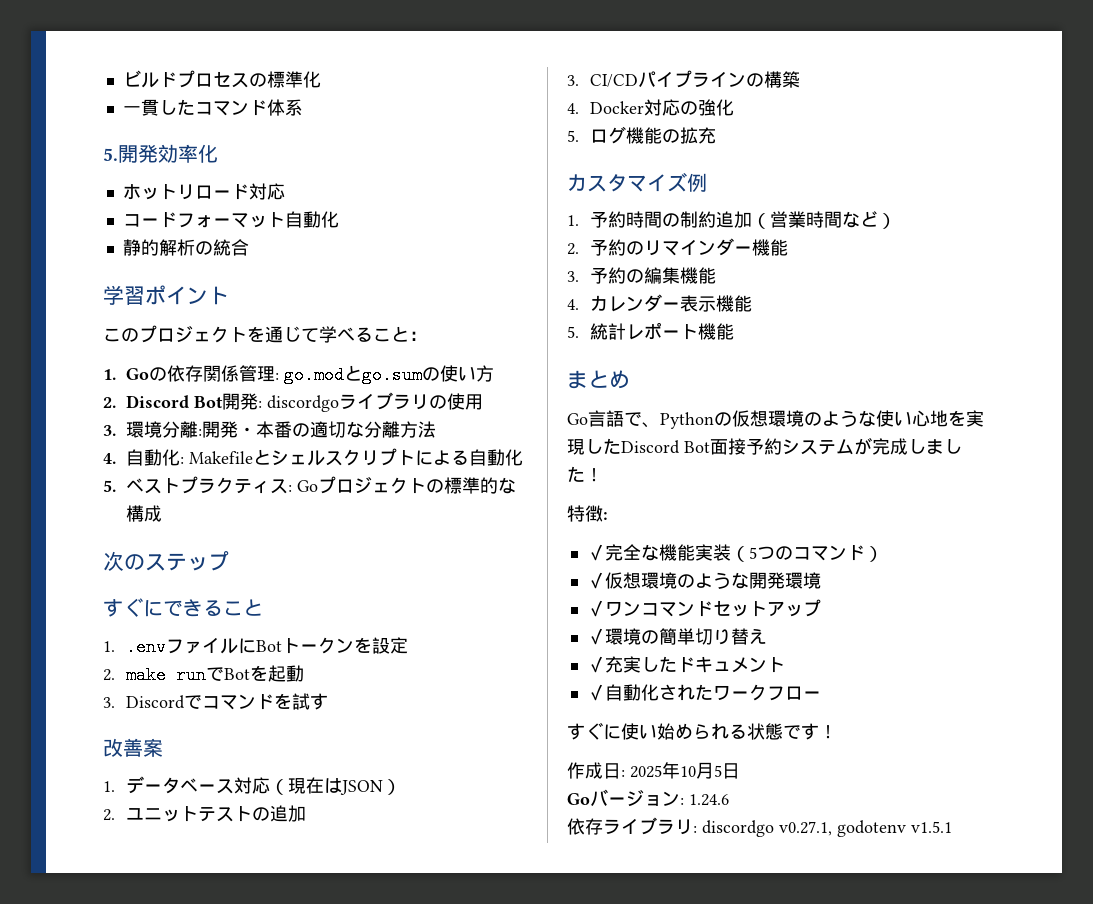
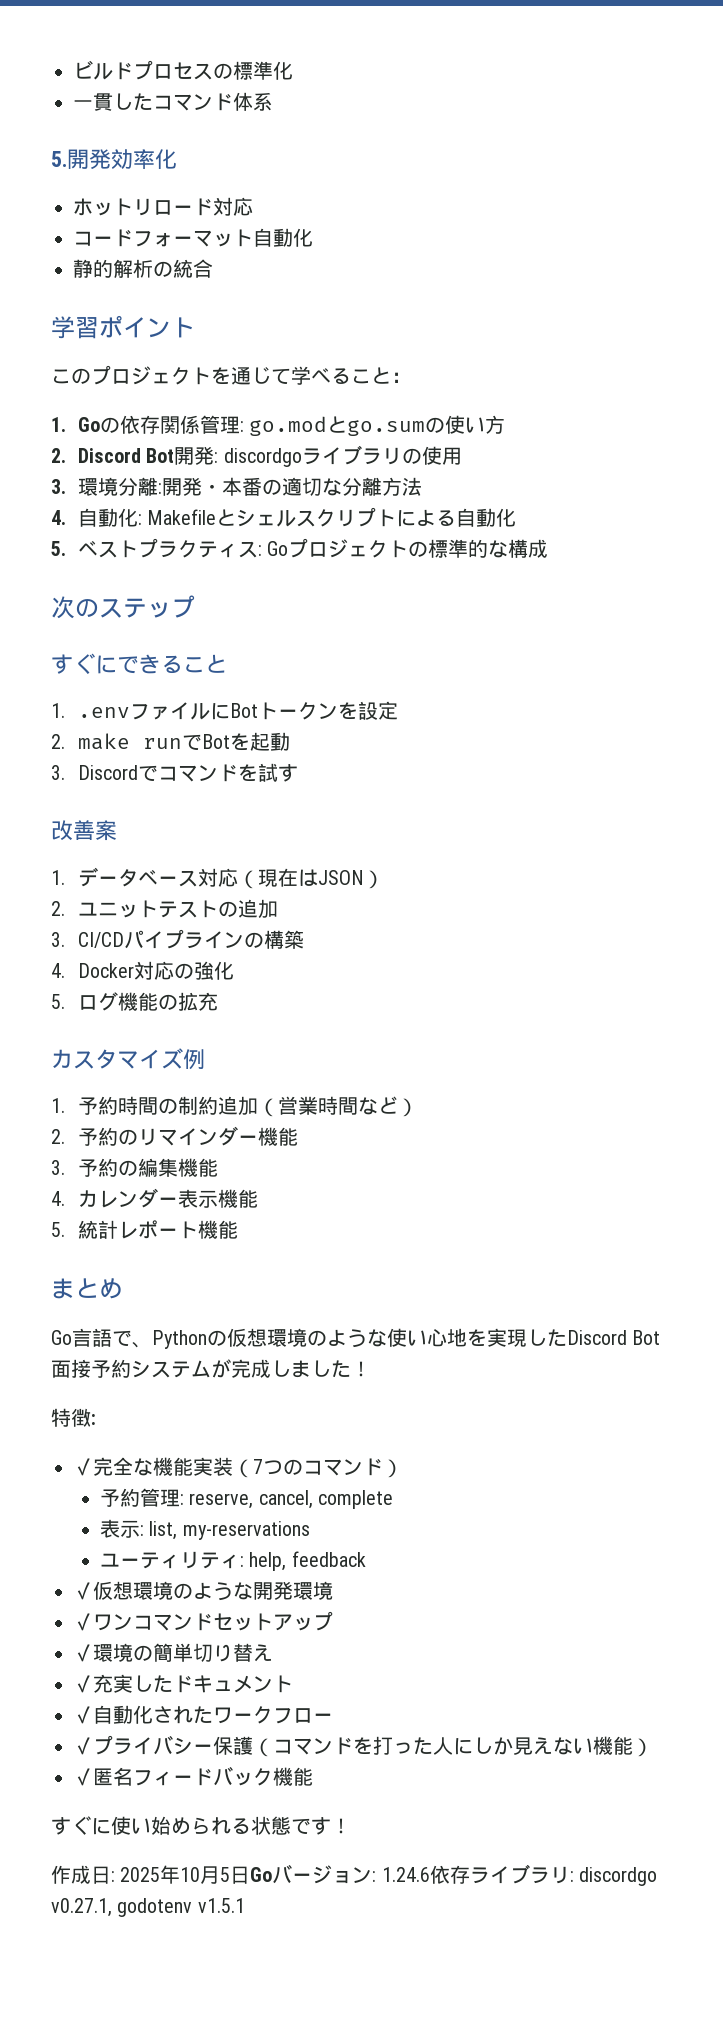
[748,547,757,559] 5 -> [253,1459,263,1474] 7
(883, 554) none -> [99,1488,393,1509] [99,1519,310,1540] [99,1551,366,1571] // 予約管理: reserve, cancel, complete // 表示: list, my-reservations // ユーティリティ: help, feedback
(821, 695) none -> [73,1735,653,1757] [73,1766,313,1786] // ✓プライバシー保護（コマンドを打った人にしか見えない機能） // ✓匿名フィードバック機能
(740, 771) // -> (251, 1875) none
(729, 800) // -> (430, 1874) none

